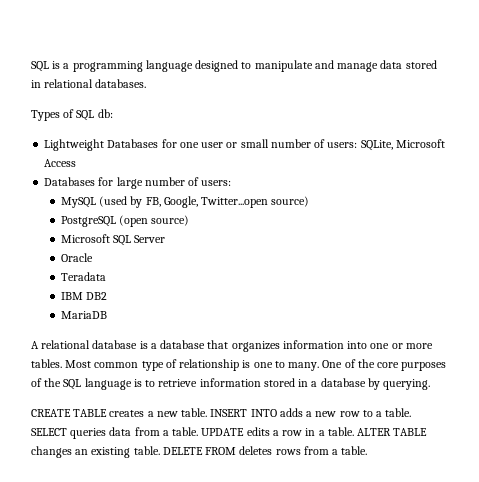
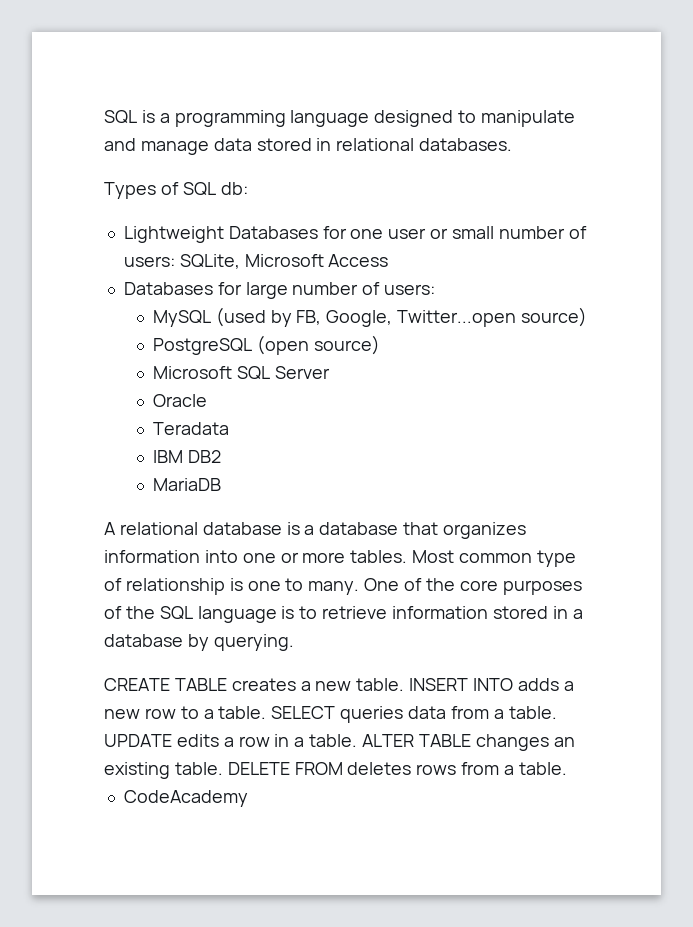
(368, 450) none -> [123,790,248,807] // CodeAcademy

